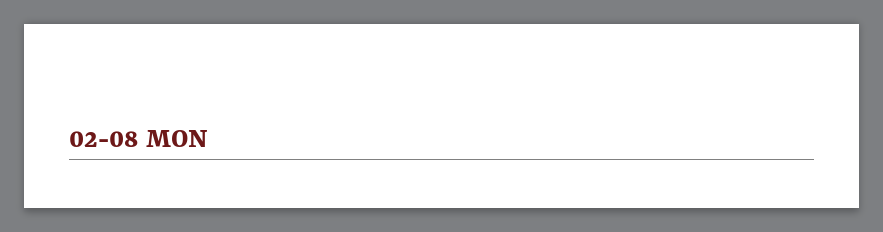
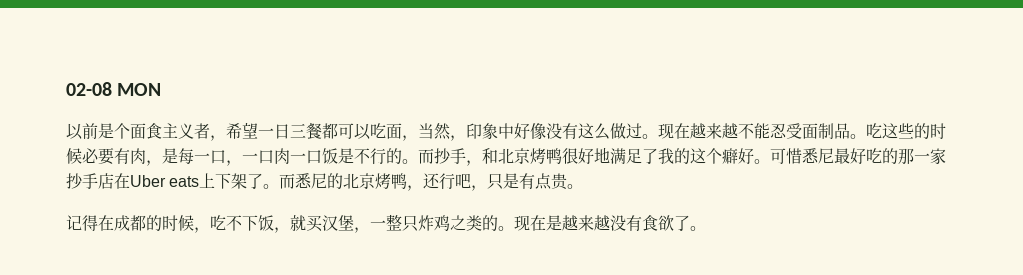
(208, 138) none -> [66,122,946,141] [66,147,946,166] [66,173,584,191] [66,214,706,233] // 以前是个面食主义者，希望一日三餐都可以吃面，当然，印象中好像没有这么做过。现在越来越不能忍受面制品。吃这些的时候必要有肉，是每一口，一口肉一口饭是不行的。而抄手，和北京烤鸭很好地满足了我的这个癖好。可惜悉尼最好吃的那一家抄手店在Uber eats上下架了。而悉尼的北京烤鸭，还行吧，只是有点贵。 // 记得在成都的时候，吃不下饭，就买汉堡，一整只炸鸡之类的。现在是越来越没有食欲了。

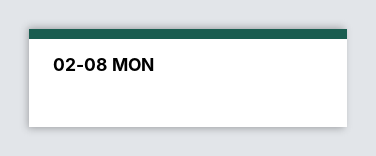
[66,122,946,141] [66,147,946,166] [66,173,584,191] [66,214,706,233] // 以前是个面食主义者，希望一日三餐都可以吃面，当然，印象中好像没有这么做过。现在越来越不能忍受面制品。吃这些的时候必要有肉，是每一口，一口肉一口饭是不行的。而抄手，和北京烤鸭很好地满足了我的这个癖好。可惜悉尼最好吃的那一家抄手店在Uber eats上下架了。而悉尼的北京烤鸭，还行吧，只是有点贵。 // 记得在成都的时候，吃不下饭，就买汉堡，一整只炸鸡之类的。现在是越来越没有食欲了。 -> (154, 64) none

